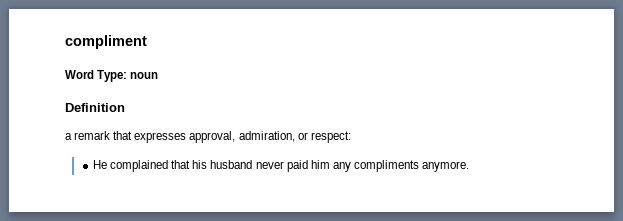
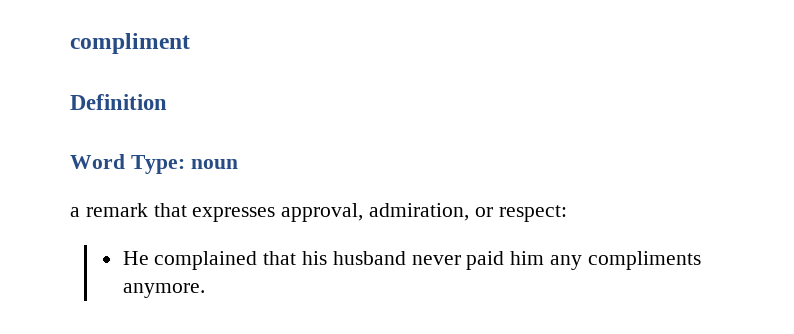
(147, 42) none -> [70,94,167,110] // Definition
[65,103,125,112] // Definition -> (238, 164) none

